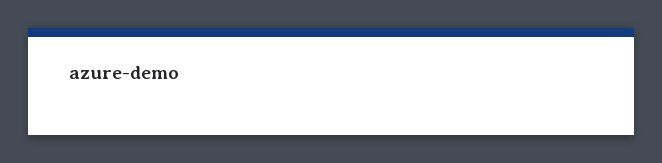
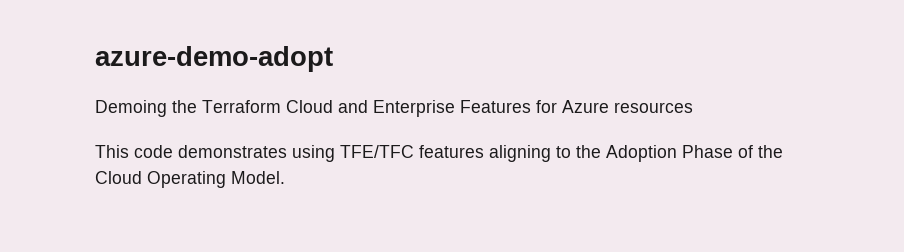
[69,66,179,79] azure-demo -> [95,46,333,72] [95,100,693,117] [95,145,783,162] [95,171,285,188] azure-demo-adopt // Demoing the Terraform Cloud and Enterprise Features for Azure resources // This code demonstrates using TFE/TFC features aligning to the Adoption Phase of the Cloud Operating Model.

